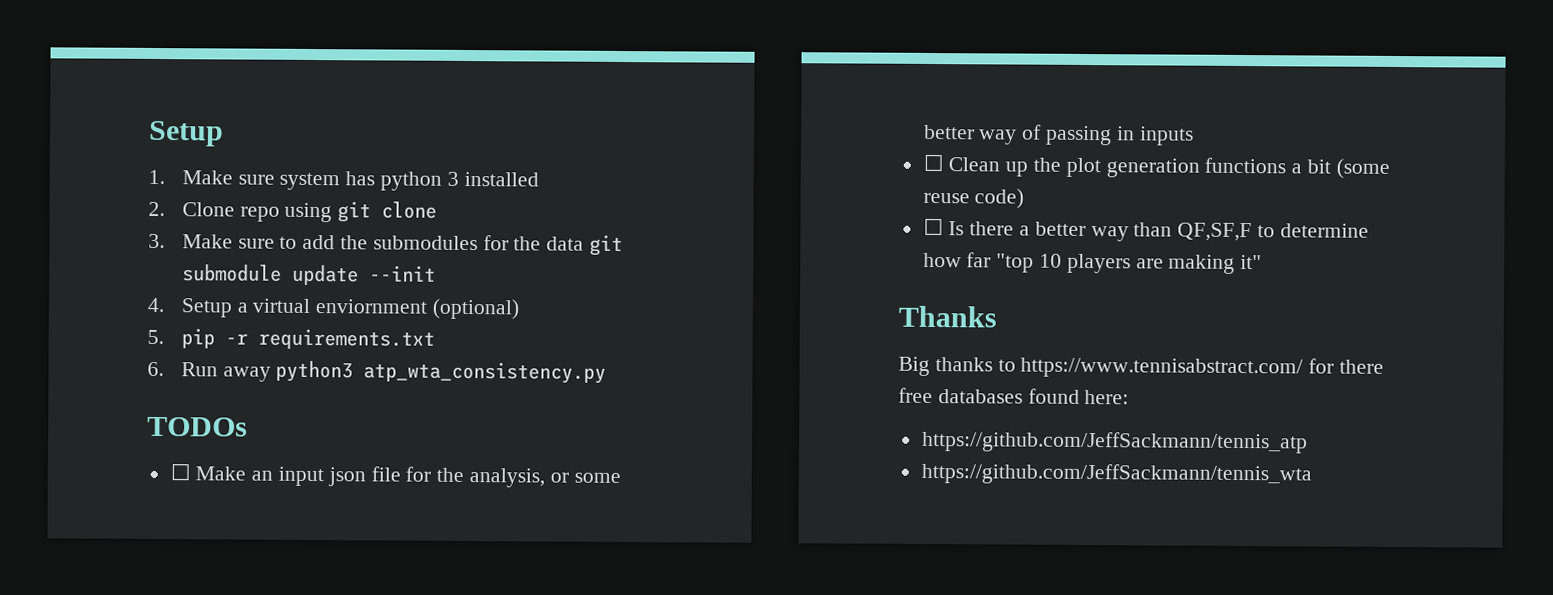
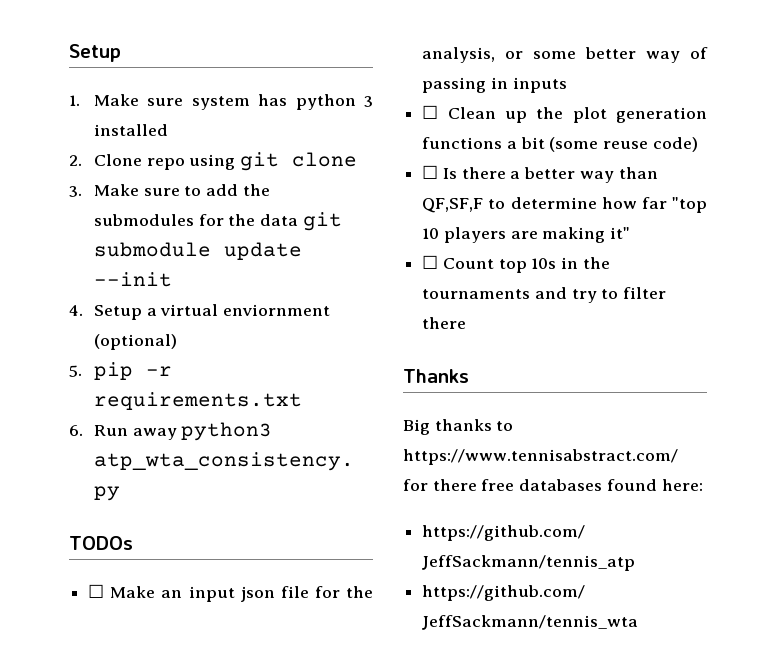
(1263, 262) none -> [422,255,610,273] [422,287,667,303] [422,317,467,329] // ☐ Count top 10s in the tournaments and try to filter there

